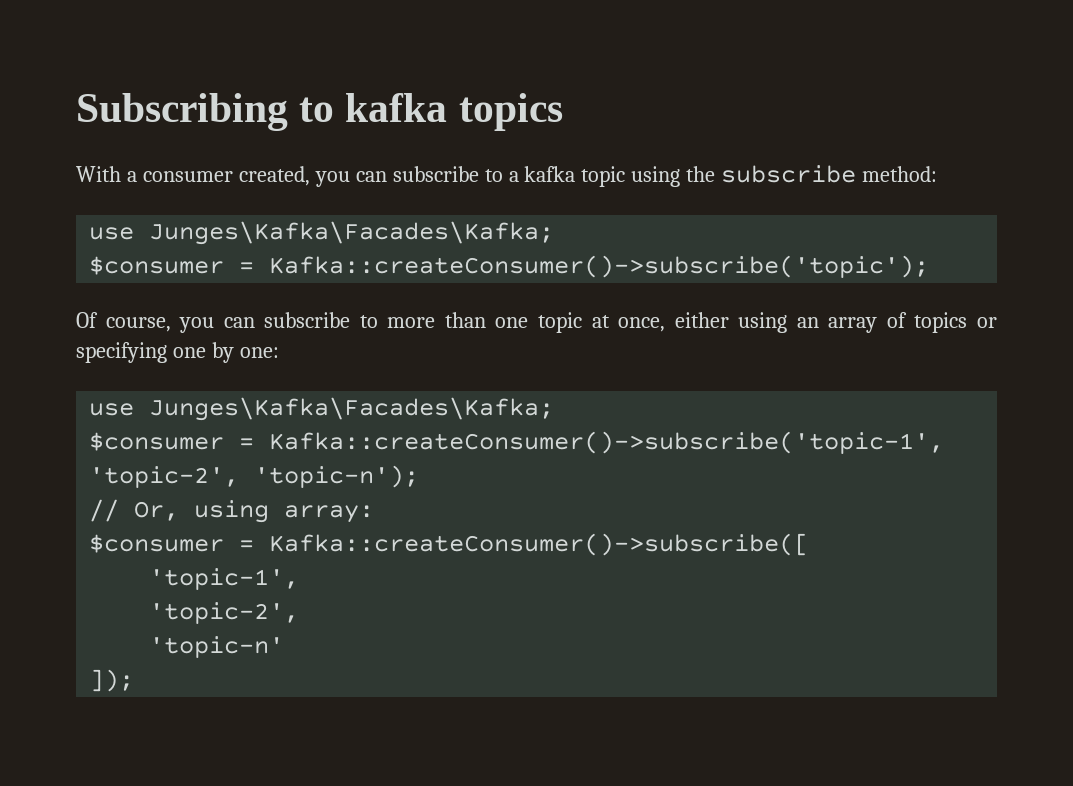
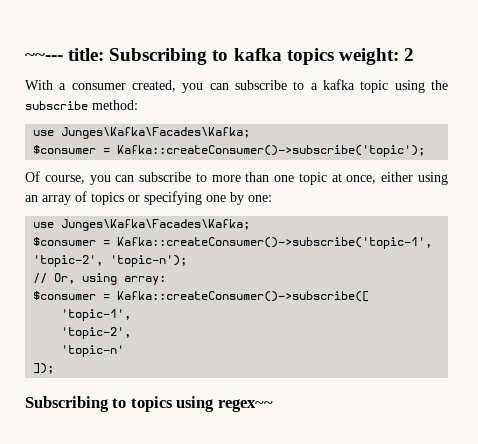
(76, 112) none -> [25,48,105,61] ~~--- title:
(563, 112) none -> [338,48,414,65] weight: 2
(135, 680) none -> [25,396,273,412] // Subscribing to topics using regex~~

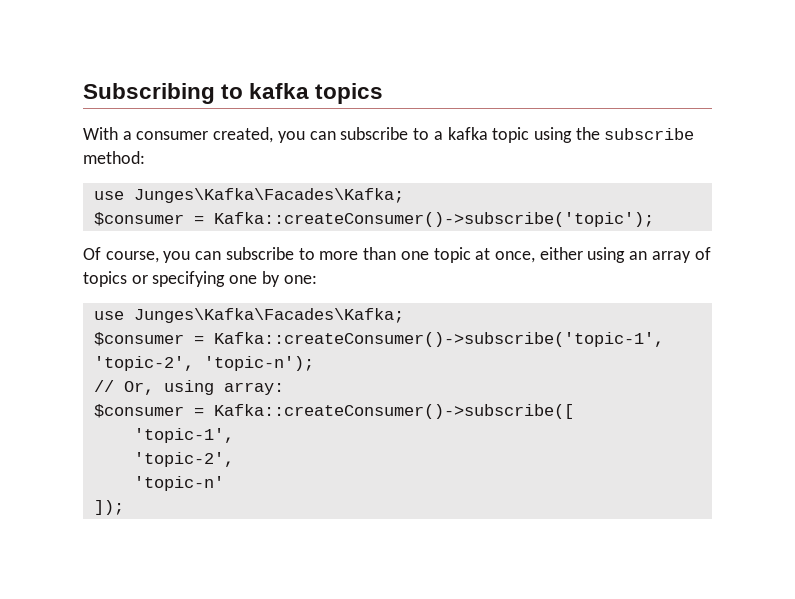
[25,48,105,61] ~~--- title: -> (83, 93) none
[338,48,414,65] weight: 2 -> (384, 93) none
[25,396,273,412] // Subscribing to topics using regex~~ -> (124, 507) none

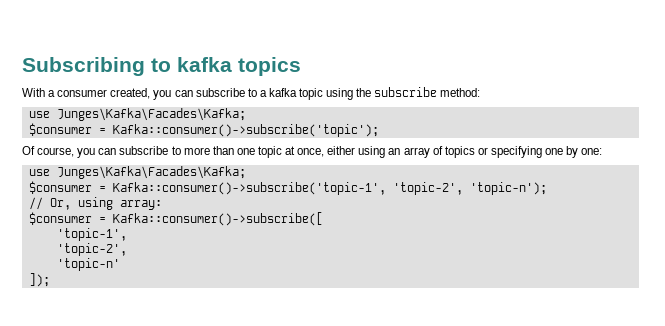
[213,212,654,227] Kafka::createConsumer()->subscribe('topic'); -> [112,124,379,137] Kafka::consumer()->subscribe('topic');
[213,332,664,347] Kafka::createConsumer()->subscribe('topic-1', -> [112,182,386,195] Kafka::consumer()->subscribe('topic-1',
[213,404,574,419] Kafka::createConsumer()->subscribe([ -> [112,212,323,226] Kafka::consumer()->subscribe([

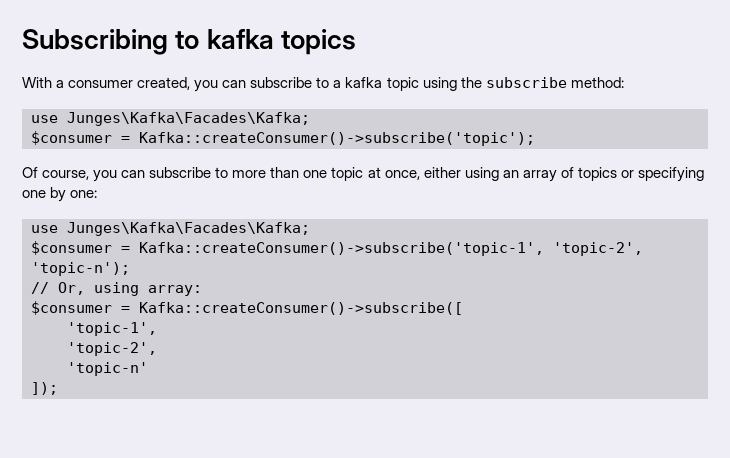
[112,124,379,137] Kafka::consumer()->subscribe('topic'); -> [139,132,535,146] Kafka::createConsumer()->subscribe('topic');
[112,182,386,195] Kafka::consumer()->subscribe('topic-1', -> [139,242,544,256] Kafka::createConsumer()->subscribe('topic-1',
[112,212,323,226] Kafka::consumer()->subscribe([ -> [139,302,463,315] Kafka::createConsumer()->subscribe([

